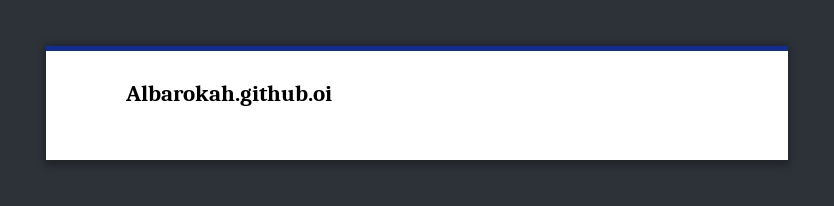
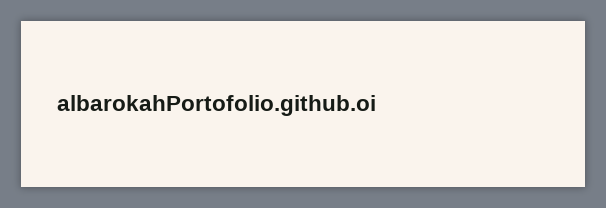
[125,85,332,106] Albarokah.github.oi -> [57,95,376,116] albarokahPortofolio.github.oi

